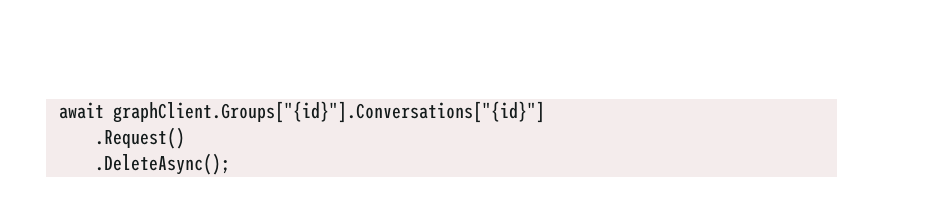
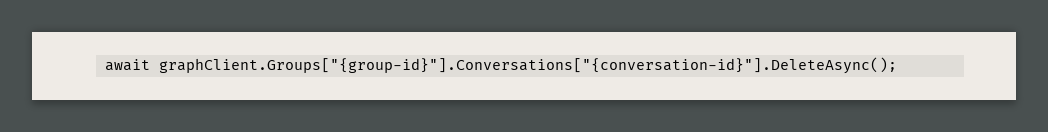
[112,101,545,123] [94,127,185,149] [94,153,230,175] graphClient.Groups["{id}"].Conversations["{id}"] // .Request() // .DeleteAsync(); -> [159,57,898,74] graphClient.Groups["{group-id}"].Conversations["{conversation-id}"].DeleteAsync();

